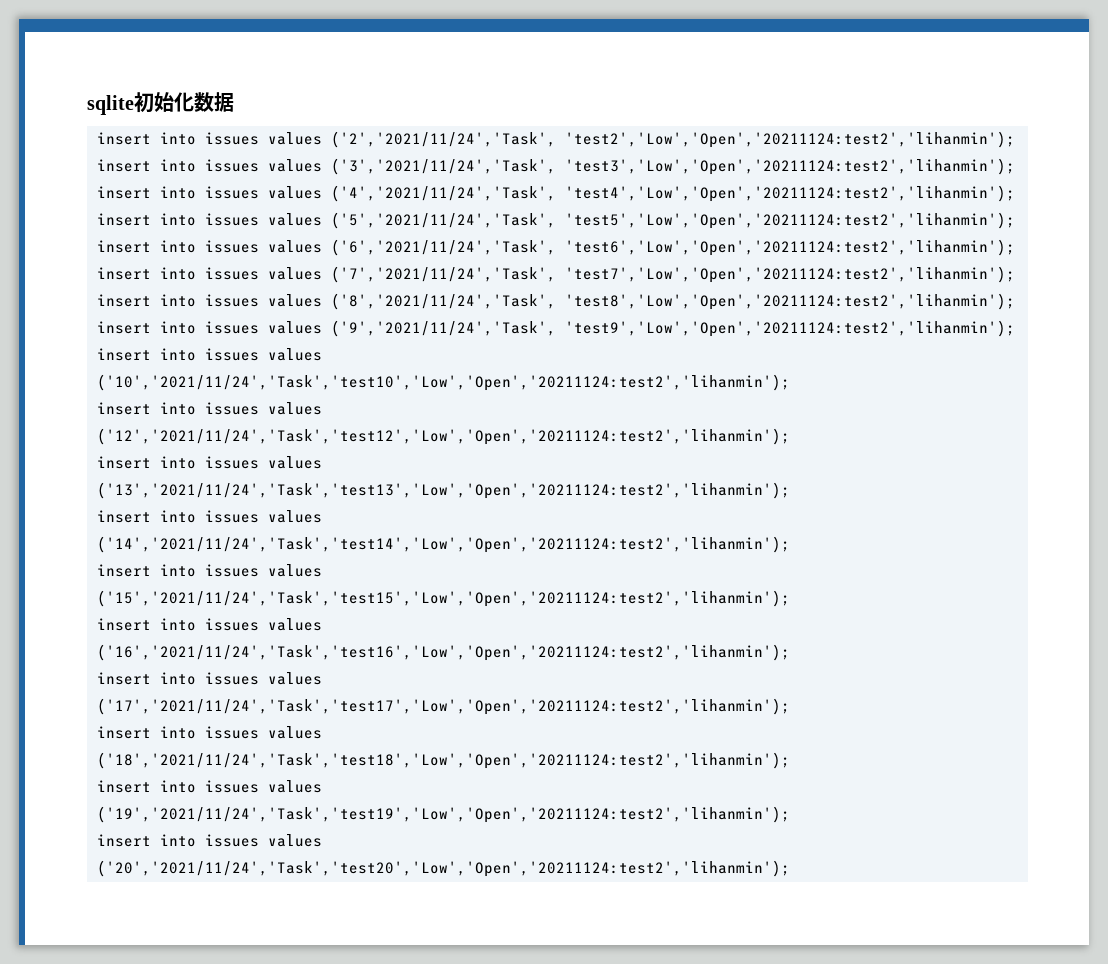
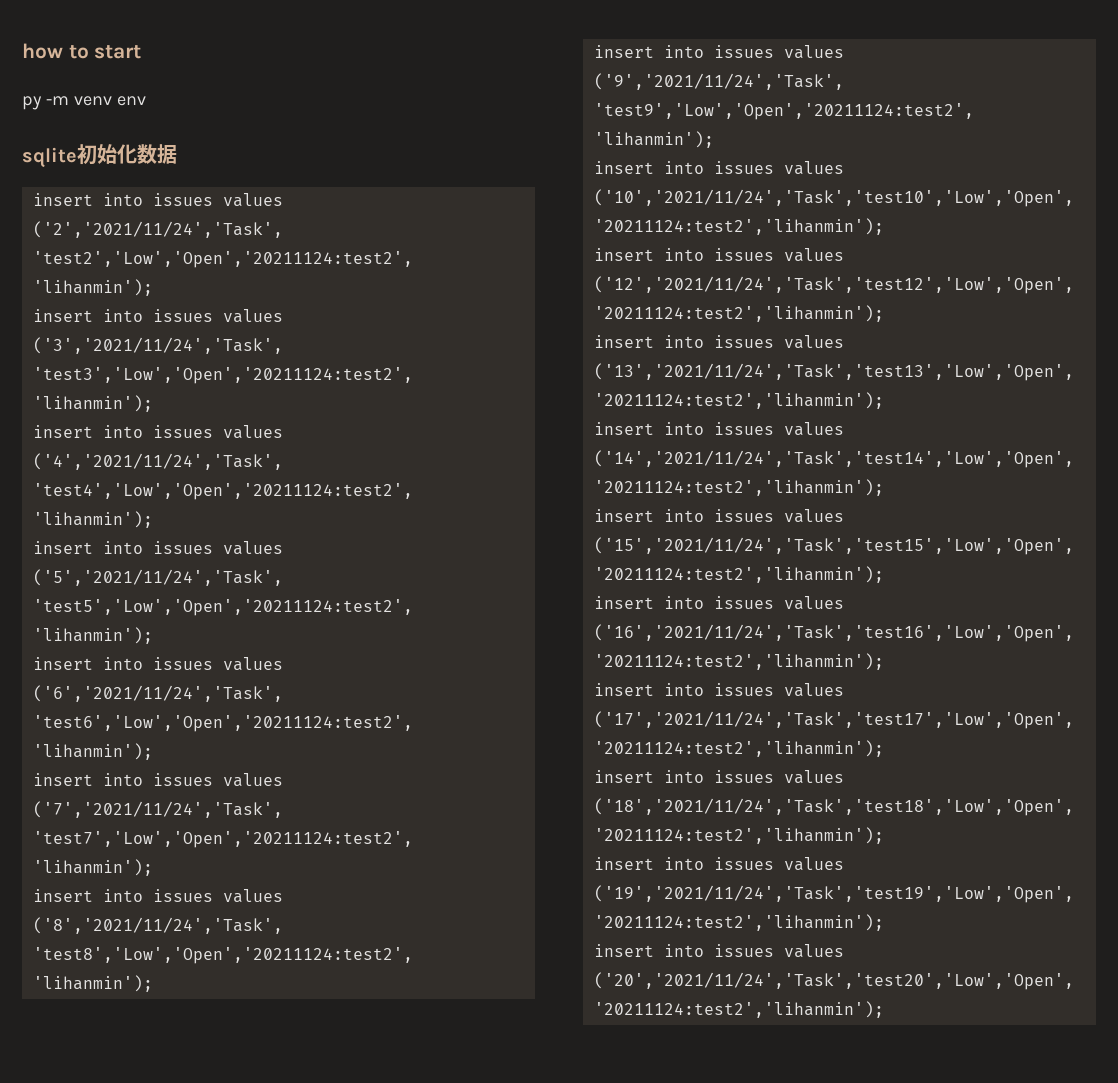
(87, 105) none -> [22,43,142,59] [22,96,146,110] how to start // py -m venv env //

